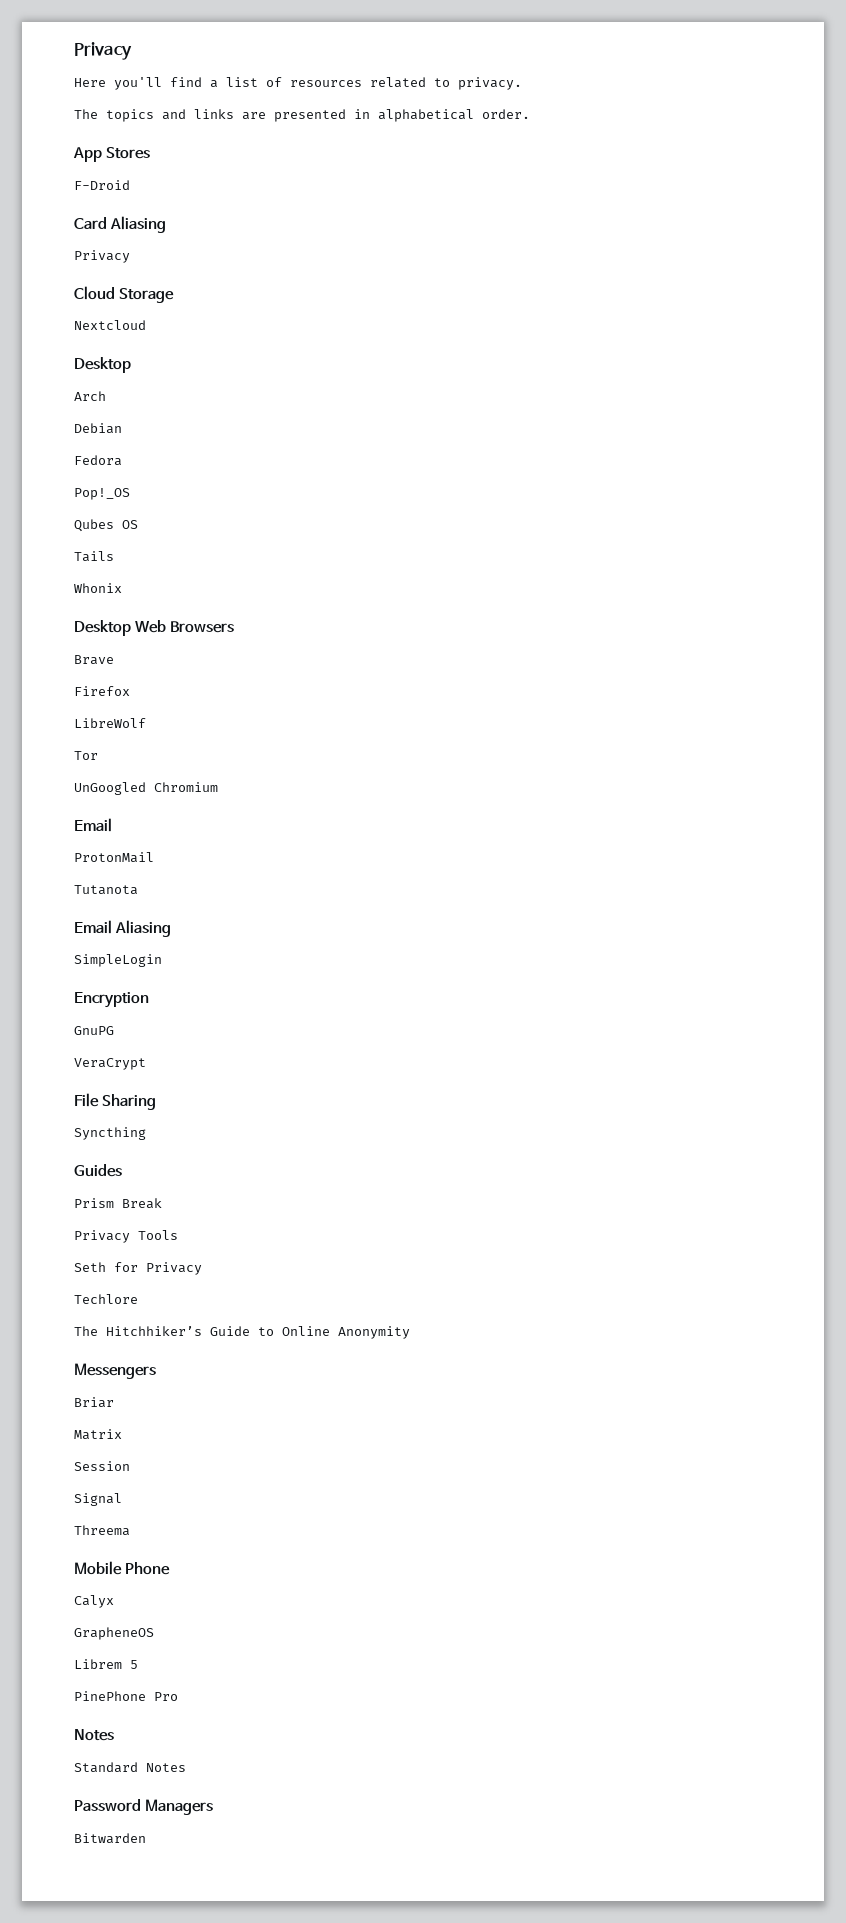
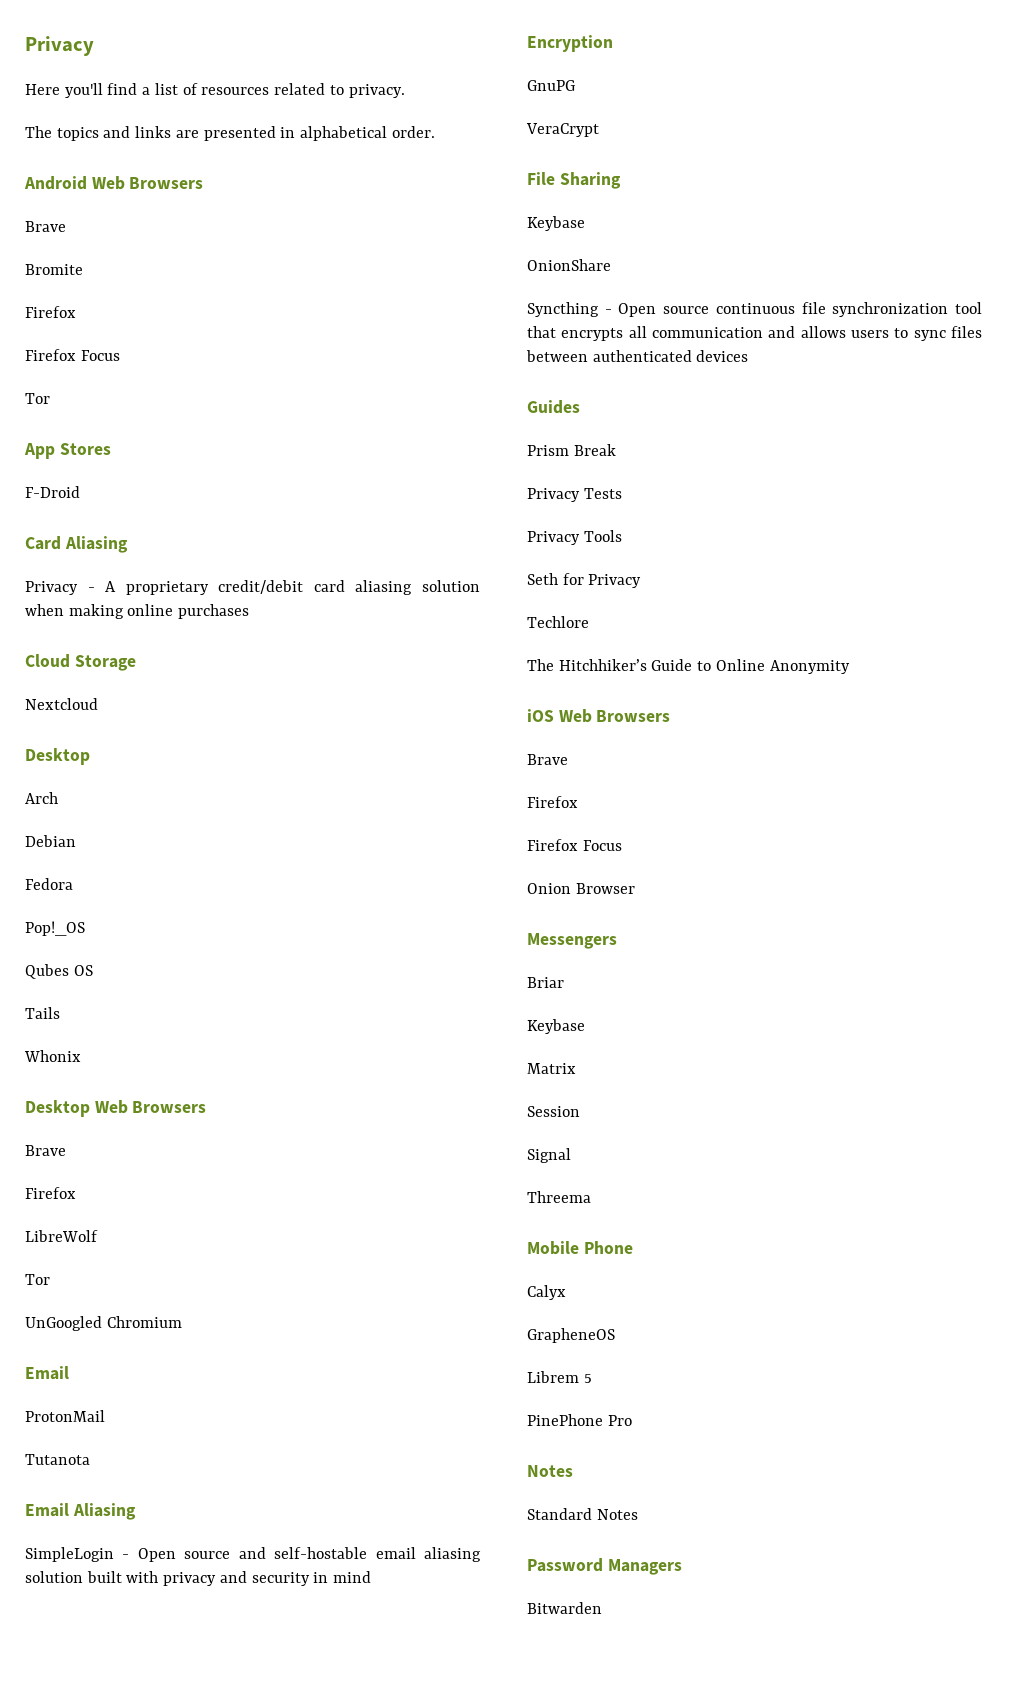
(530, 114) none -> [24,176,204,190] [25,221,66,232] [25,264,83,275] [25,306,76,318] [25,349,120,361] [25,393,50,404] // Android Web Browsers // Brave // Bromite // Firefox // Firefox Focus // Tor
(130, 256) none -> [87,580,480,595] [25,604,250,619] - A proprietary credit/debit card aliasing solution when making online purchases
(162, 960) none -> [122,1547,482,1562] [25,1571,372,1586] - Open source and self-hostable email aliasing solution built with privacy and security in mind
(156, 1102) none -> [527,216,585,231] [527,259,611,271] // Keybase // OnionShare
(146, 1133) none -> [604,302,982,317] [527,326,982,341] [526,350,749,362] - Open source continuous file synchronization tool that encrypts all communication and allows users to sync files between authenticated devices
(162, 1203) none -> [527,488,622,502] // Privacy Tests
(410, 1332) none -> [527,709,671,723] [527,754,568,765] [527,796,578,808] [527,839,622,851] [527,883,635,894] // iOS Web Browsers // Brave // Firefox // Firefox Focus // Onion Browser
(114, 1402) none -> [527,1019,585,1034] // Keybase

